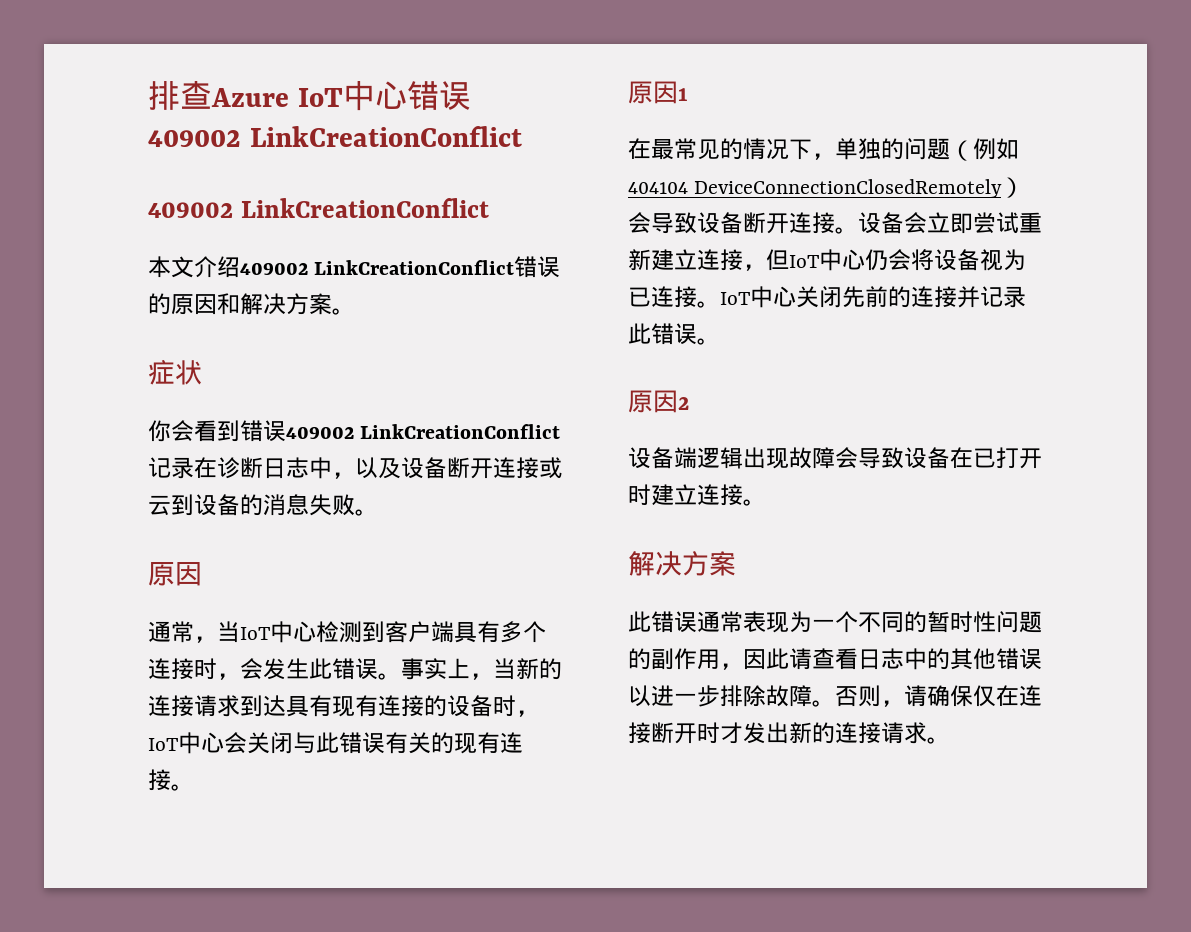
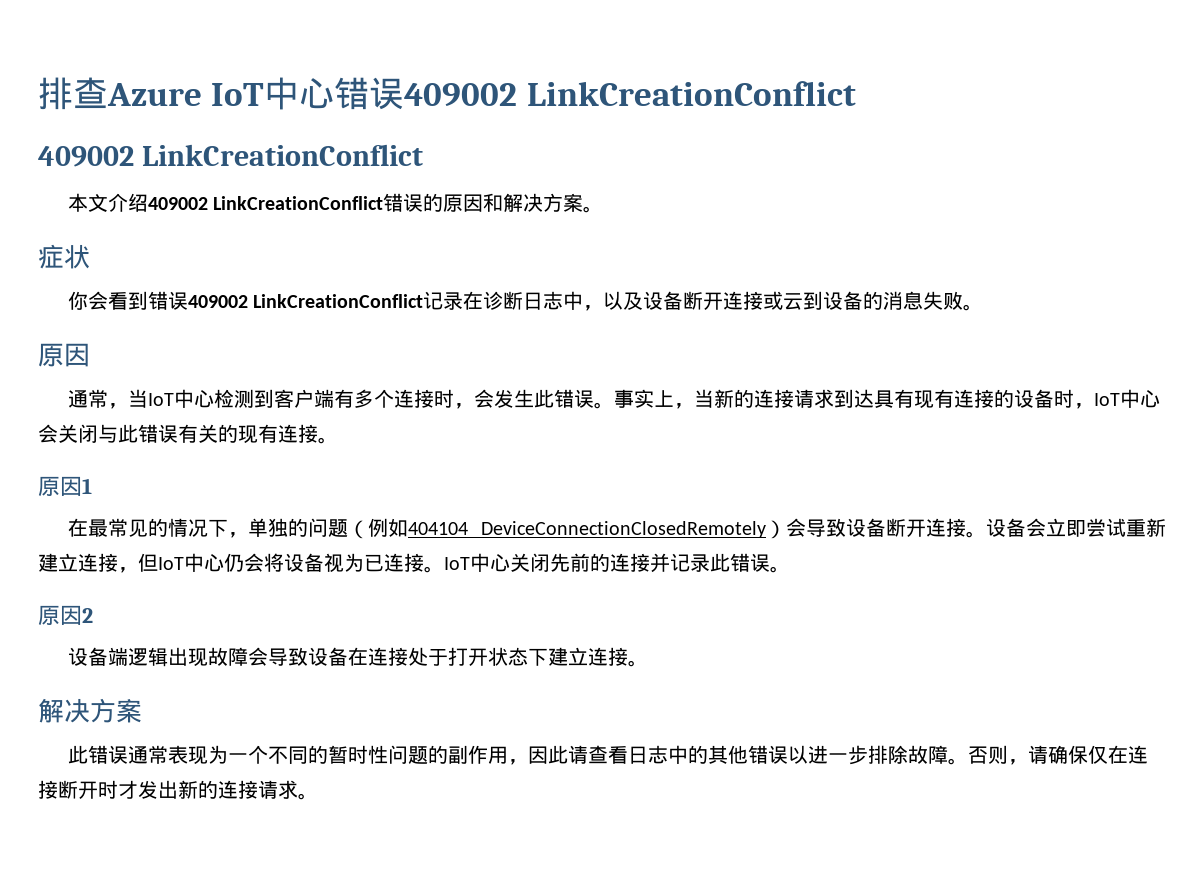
[454,622,477,643] 具 -> (334, 398) none
[973,447,1042,469] [628,484,651,505] 已打开时 -> [367,647,548,666] 连接处于打开状态下

